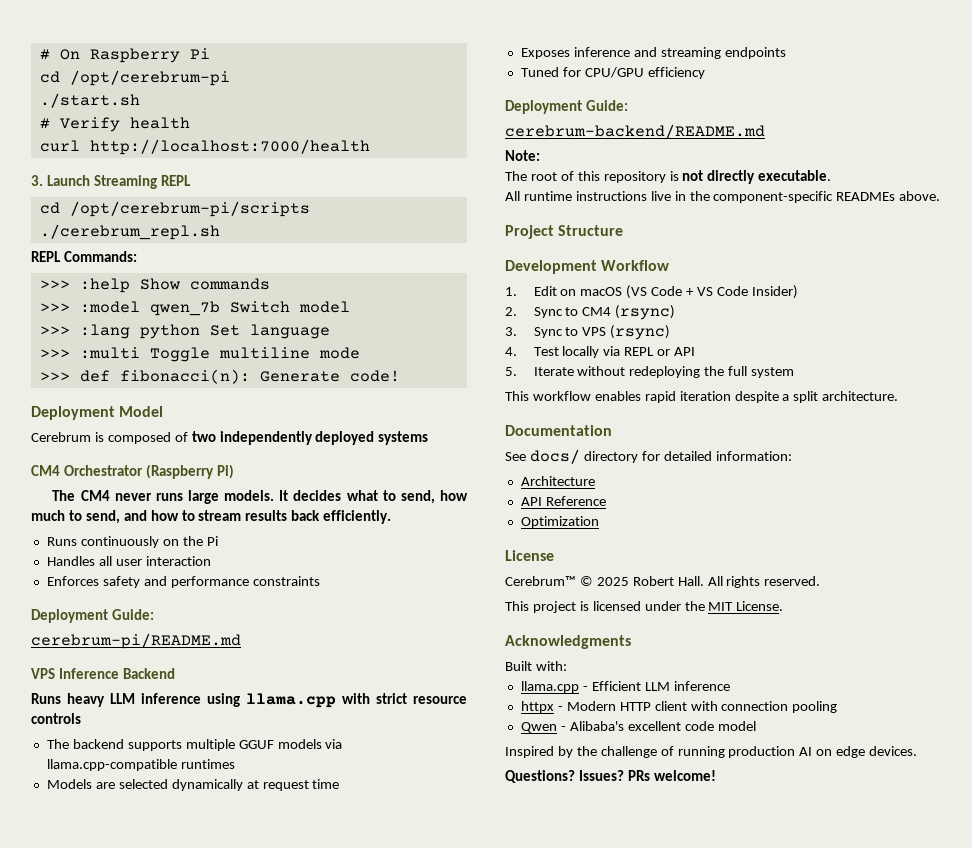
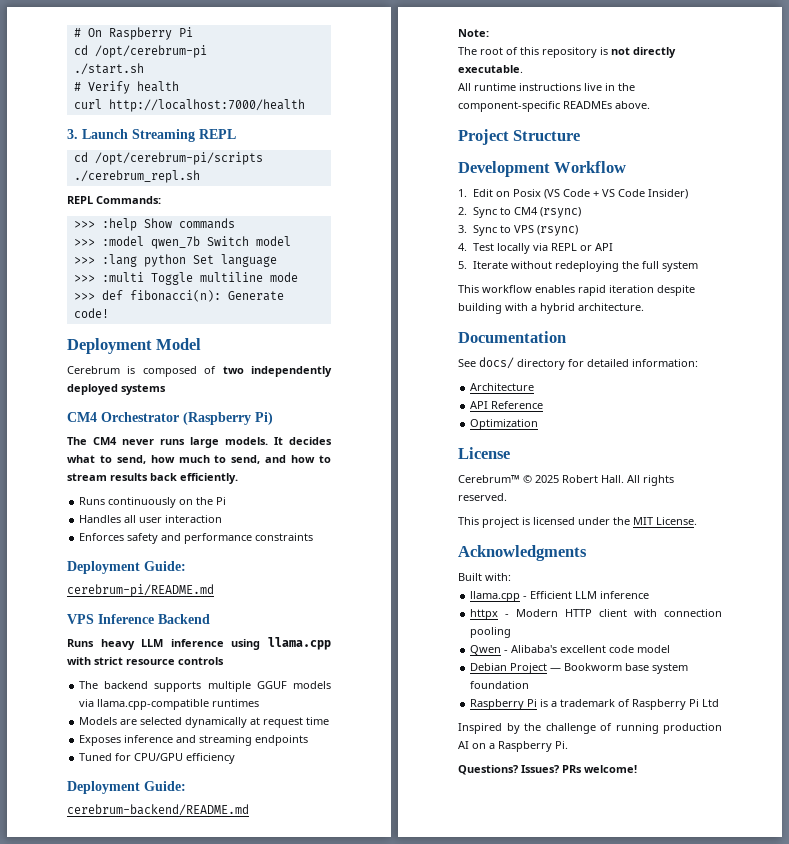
[580,287,623,296] macOS -> [512,189,541,197] Posix
[782,391,819,403] a split -> [458,303,575,314] building with a hybrid
(756, 726) none -> [470,663,689,674] [470,681,530,689] [470,699,720,710] // Debian Project — Bookworm base system foundation // Raspberry Pi is a trademark of Raspberry Pi Ltd
[836,746,918,758] edge devices. -> [489,741,568,752] a Raspberry Pi.

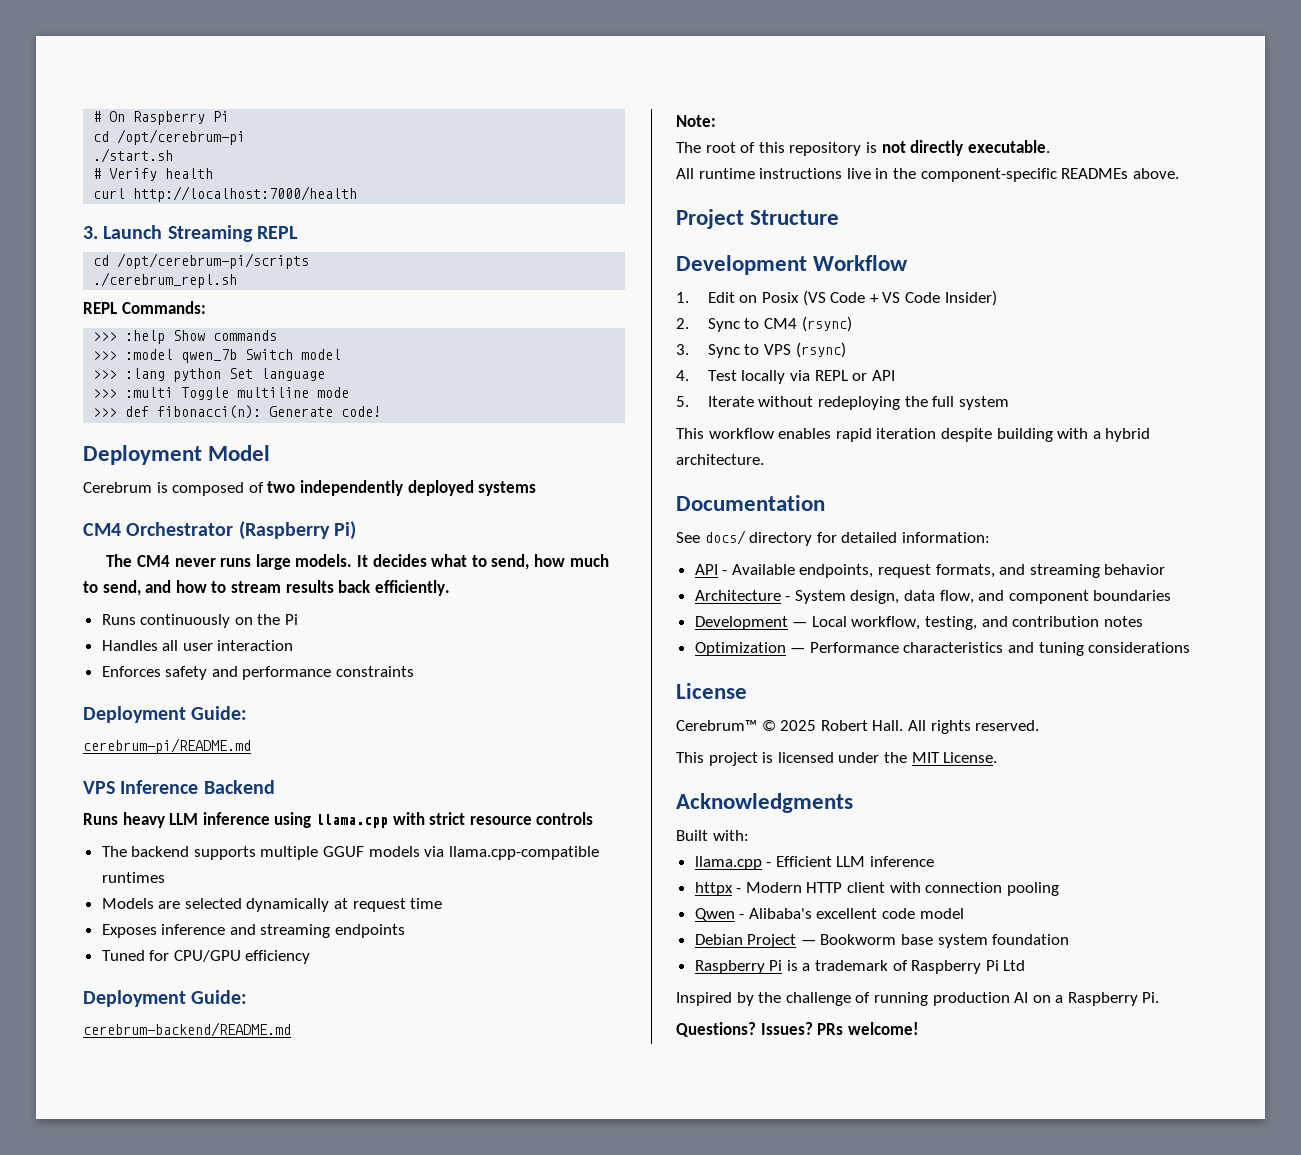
[470,383,535,391] [470,401,544,409] [470,419,539,430] Architecture // API Reference // Optimization -> [694,564,1166,578] [694,590,1172,604] [694,616,1143,630] [694,642,1191,656] API - Available endpoints, request formats, and streaming behavior // Architecture - System design, data flow, and component boundaries // Development — Local workflow, testing, and contribution notes // Optimization — Performance characteristics and tuning considerations

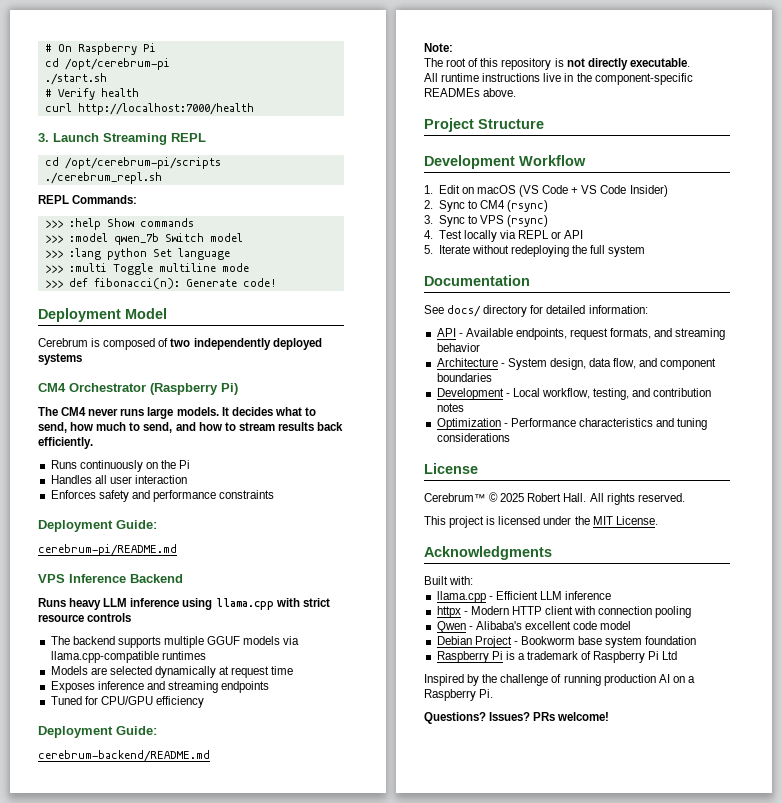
[762,292,800,303] Posix -> [476,185,516,194] macOS
[676,428,1151,442] [676,454,764,465] // This workflow enables rapid iteration despite building with a hybrid architecture. -> (646, 251) none
[792,622,808,627] — -> [505,393,510,397] -
[790,648,806,653] — -> [503,423,508,427] -
[800,940,816,945] — -> [513,641,518,645] -

